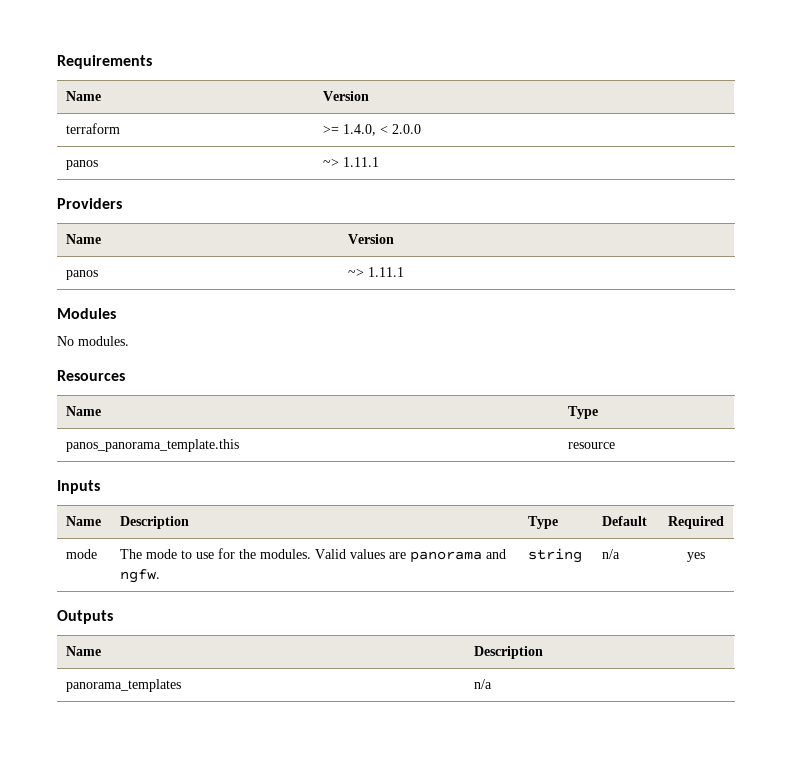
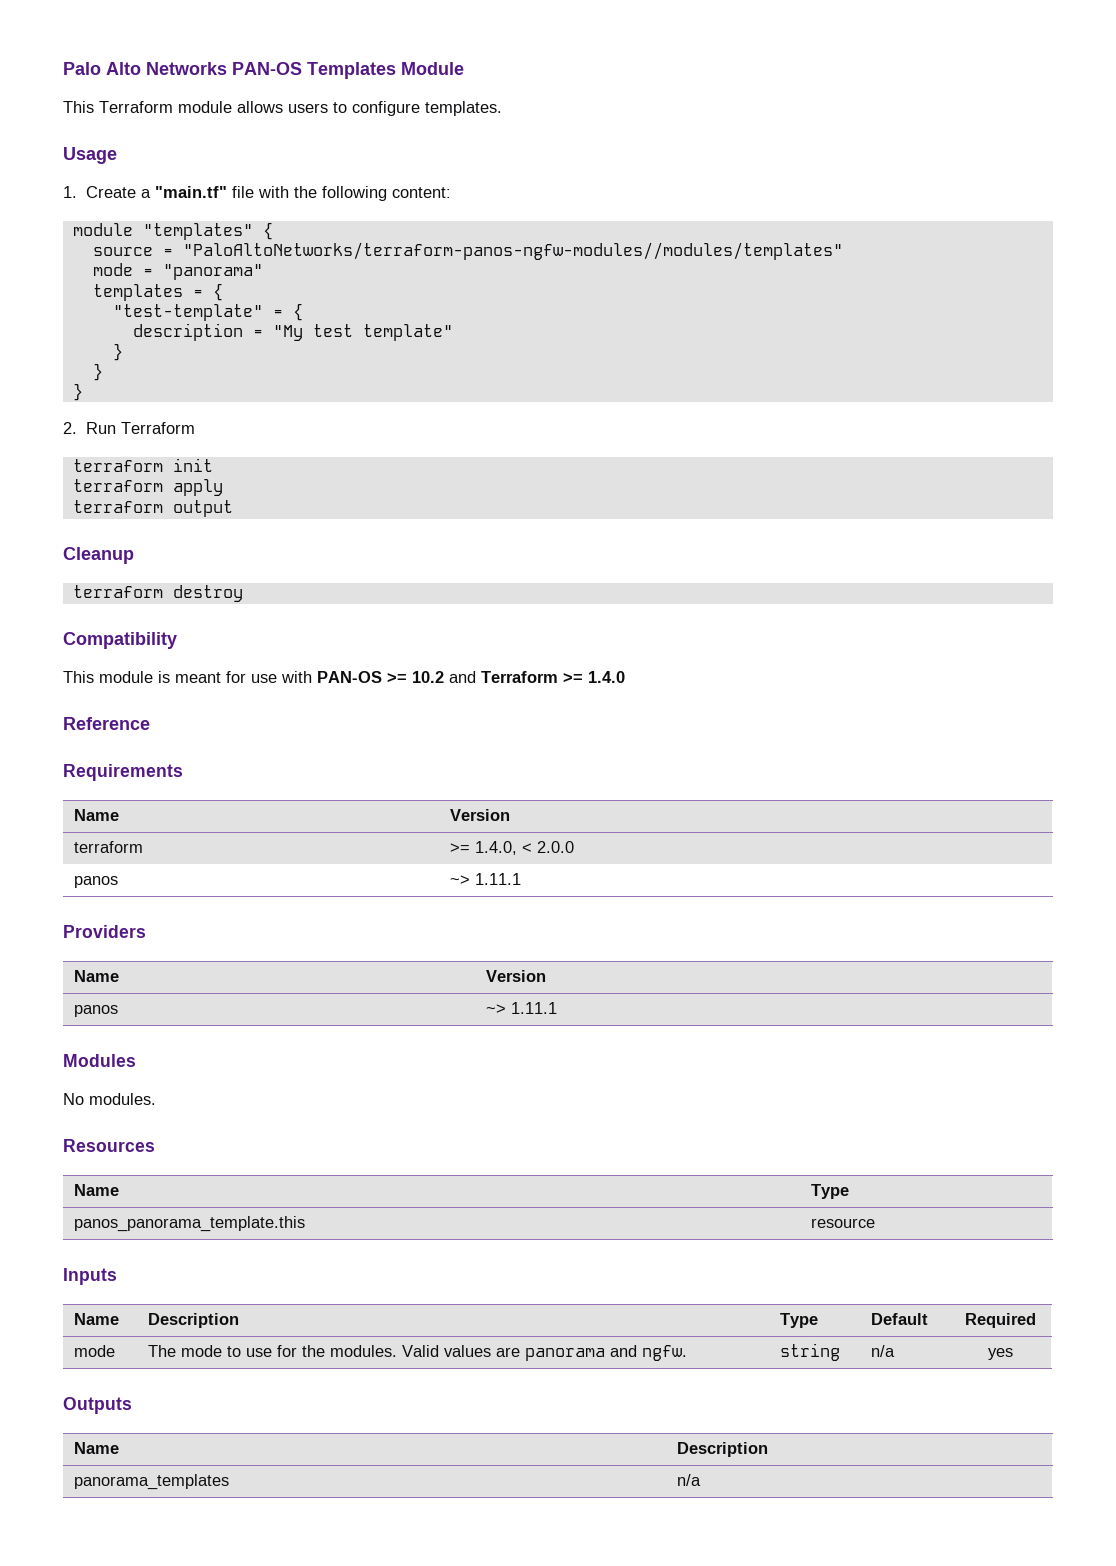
(57, 62) none -> [63,62,464,79] [63,101,502,116] [63,147,117,164] [63,186,452,201] [72,222,273,240] [92,242,843,260] [92,263,263,280] [92,283,223,301] [112,303,303,321] [132,323,453,341] [112,343,123,361] [92,363,103,381] [72,383,83,401] [63,422,196,434] [72,458,213,472] [72,479,223,496] [72,500,233,517] [63,547,134,564] [72,585,243,602] [63,632,177,649] [63,671,625,683] [63,717,150,730] Palo Alto Networks PAN-OS Templates Module // This Terraform module allows users to configure templates. // Usage // 1. Create a "main.tf" file with the following content: // module "templates" { // source = "PaloAltoNetworks/terraform-panos-ngfw-modules//modules/templates" // mode = "panorama" // templates = { // "test-template" = { // description = "My test template" // } // } // } // 2. Run Terraform // terraform init // terraform apply // terraform output // Cleanup // terraform destroy // Compatibility // This module is meant for use with PAN-OS >= 10.2 and Terraform >= 1.4.0 // Reference //

